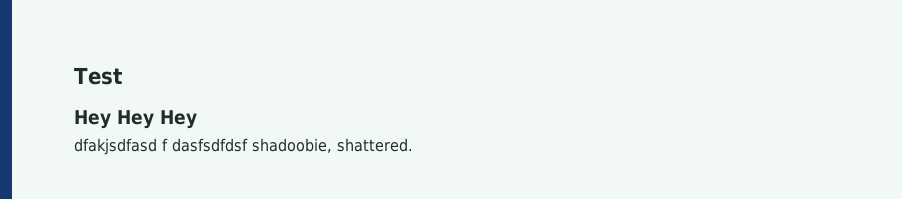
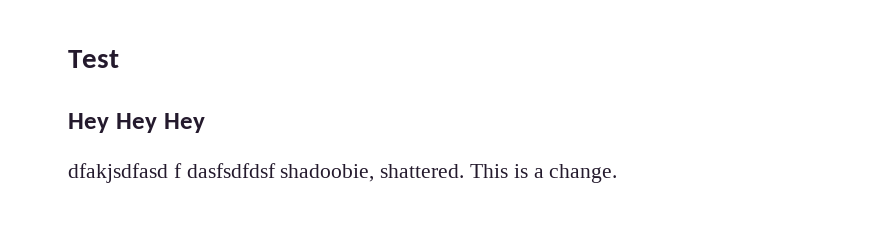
(413, 145) none -> [470,164,618,183] This is a change.

